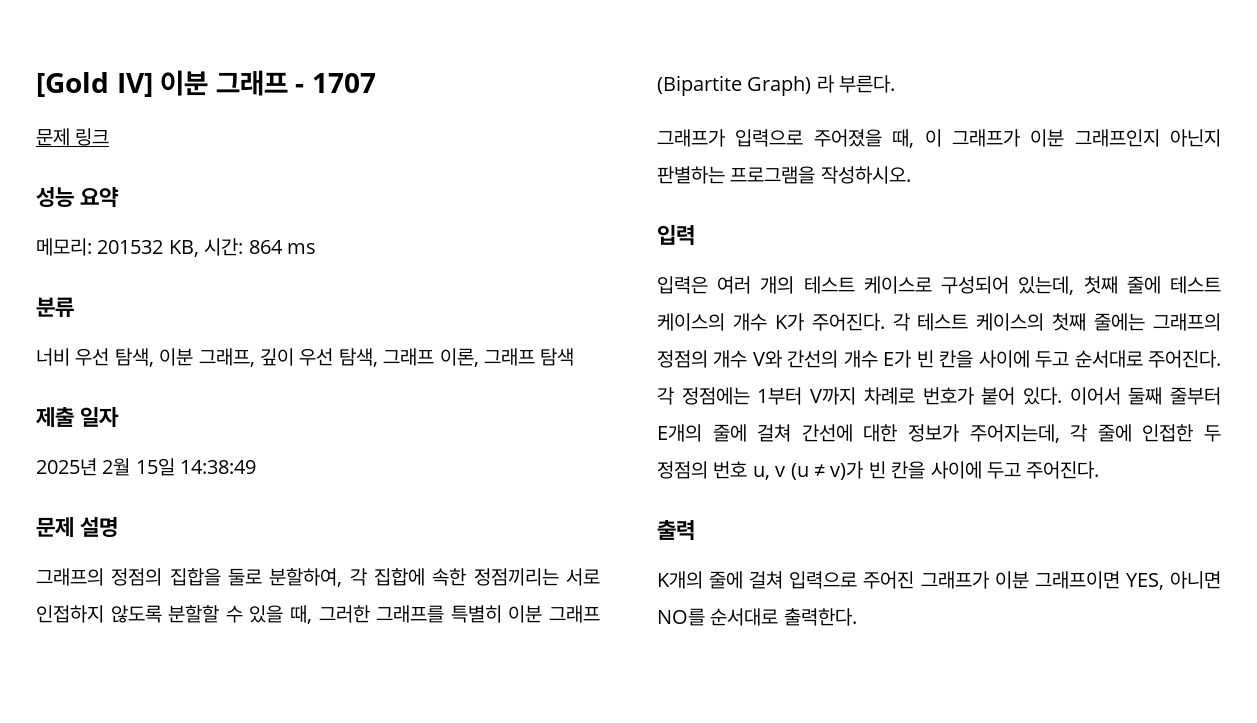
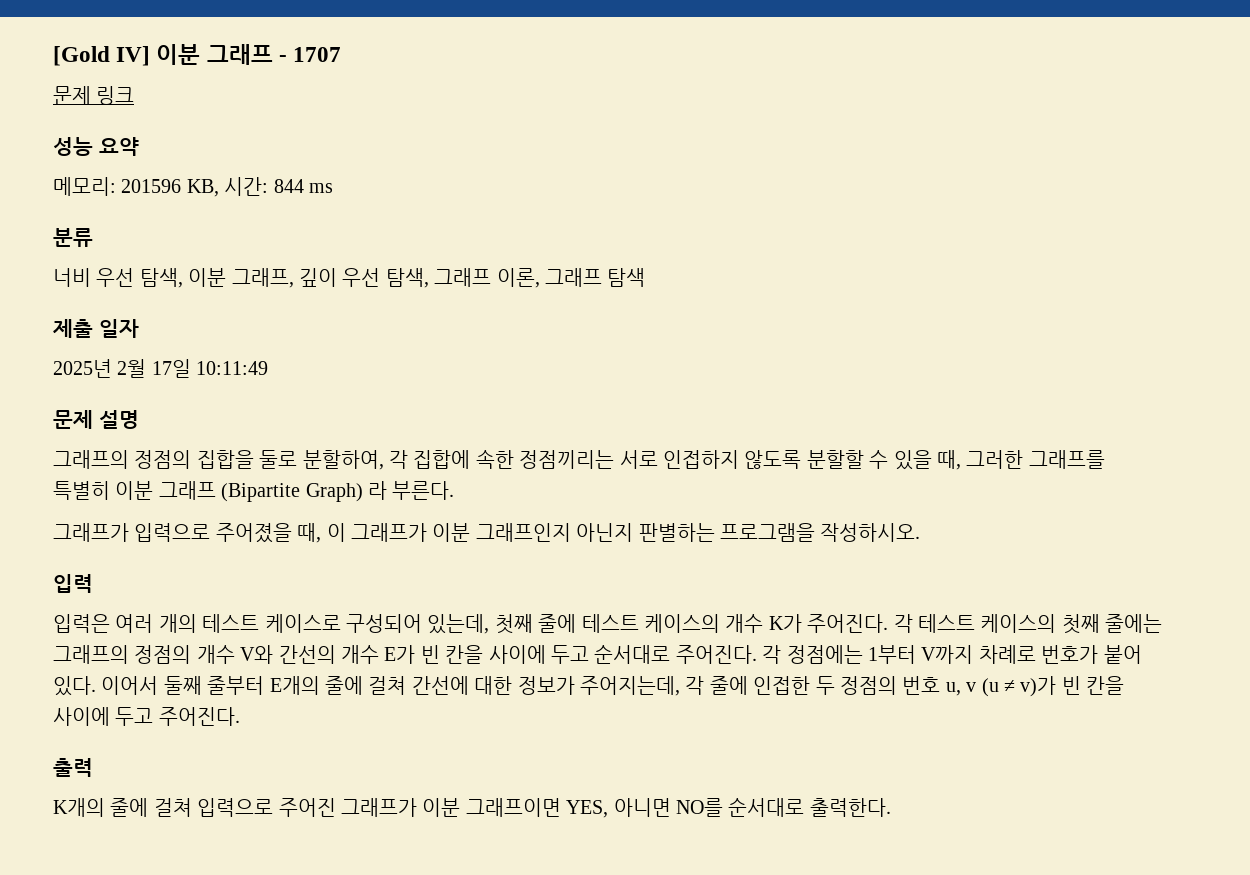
[97,240,164,254] 201532 -> [121,179,182,193] 201596
[248,240,283,254] 864 -> [273,179,304,193] 844
[135,458,257,476] 15일 14:38:49 -> [151,359,269,378] 17일 10:11:49

